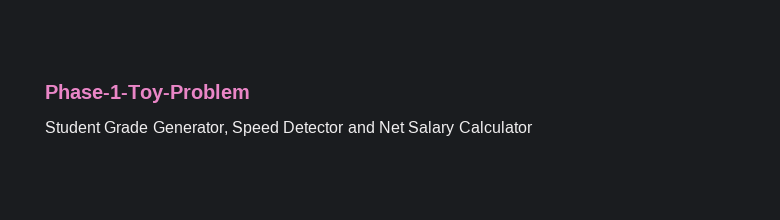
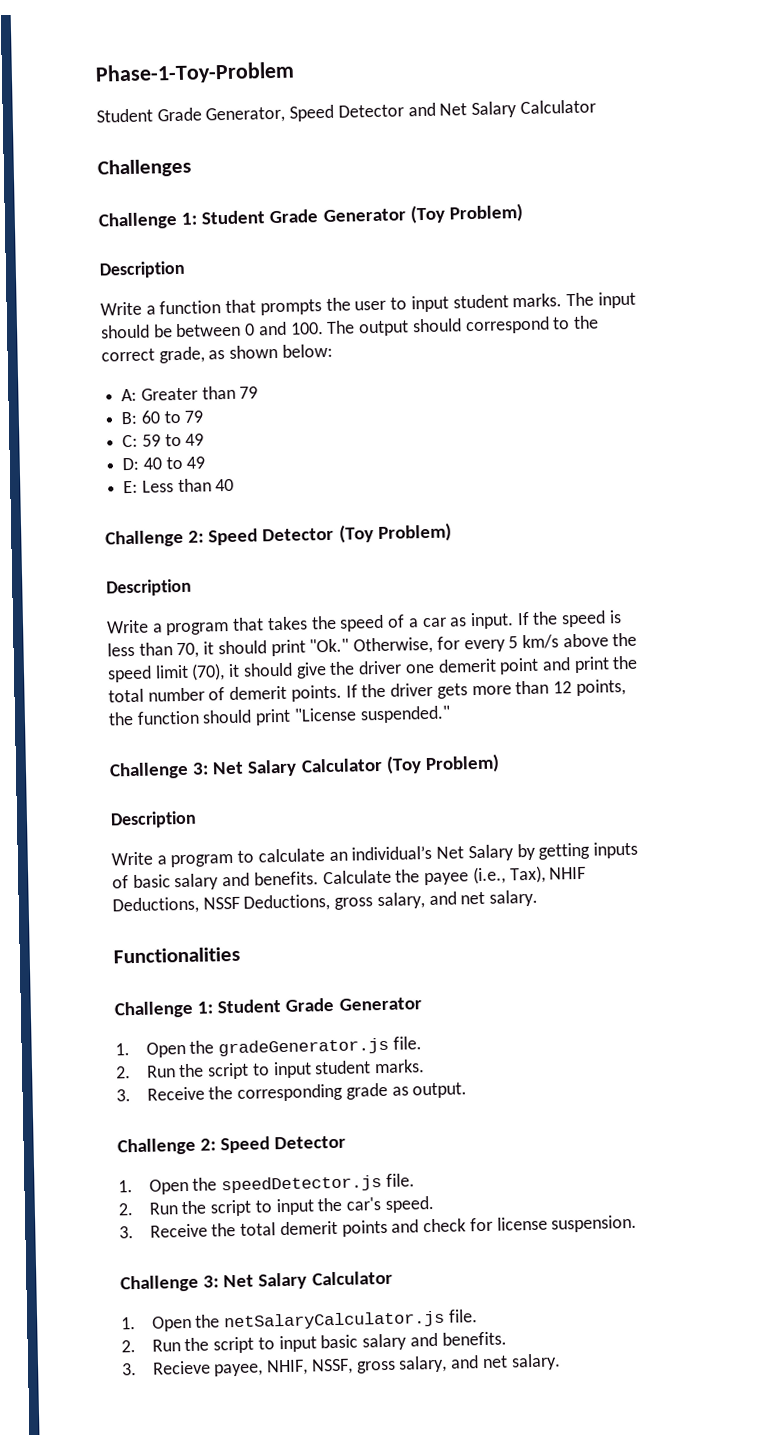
(533, 127) none -> [97,158,191,178] [98,202,523,230] [99,260,186,279] [100,291,636,316] [100,315,599,339] [101,343,333,364] [121,385,259,402] [121,410,204,425] [122,433,205,448] [122,456,206,471] [123,478,235,494] [105,522,452,548] [106,578,192,597] [106,610,622,636] [107,632,638,659] [107,655,639,683] [108,679,626,703] [108,705,451,726] [109,753,500,780] [110,810,197,829] [111,841,638,868] [112,865,587,891] [112,889,539,915] [113,946,240,964] [114,997,422,1019] [115,1036,422,1058] [115,1059,426,1080] [116,1082,468,1102] [117,1135,347,1156] [118,1173,415,1195] [118,1195,435,1217] [119,1214,638,1239] [120,1270,393,1293] [121,1309,478,1332] [121,1331,507,1354] [122,1353,561,1377] // Challenges // Challenge 1: Student Grade Generator (Toy Problem) // Description // Write a function that prompts the user to input student marks. The input should be between 0 and 100. The output should correspond to the correct grade, as shown below: // A: Greater than 79 // B: 60 to 79 // C: 59 to 49 // D: 40 to 49 // E: Less than 40 // Challenge 2: Speed Detector (Toy Problem) // Description // Write a program that takes the speed of a car as input. If the speed is less than 70, it should print "Ok." Otherwise, for every 5 km/s above the speed limit (70), it should give the driver one demerit point and print the total number of demerit points. If the driver gets more than 12 points, the function should print "License suspended." // Challenge 3: Net Salary Calculator (Toy Problem) // Description // Write a program to calculate an individual’s Net Salary by getting inputs of basic salary and benefits. Calculate the payee (i.e., Tax), NHIF Deductions, NSSF Deductions, gross salary, and net salary. // Functionalities // Challenge 1: Student Grade Generator // 1. Open the gradeGenerator.js file. // 2. Run the script to input student marks. // 3. Receive the corresponding grade as output. // Challenge 2: Speed Detector // 1. Open the speedDetector.js file. // 2. Run the script to input the car's speed. // 3. Receive the total demerit points and check for license suspension. // Challenge 3: Net Salary Calculator // 1. Open the netSalaryCalculator.js file. // 2. Run the script to input basic salary and benefits. // 3. Recieve payee, NHIF, NSSF, gross salary, and net salary.

